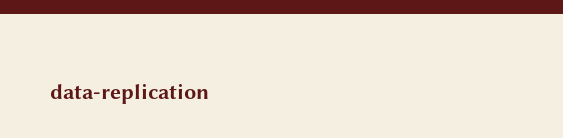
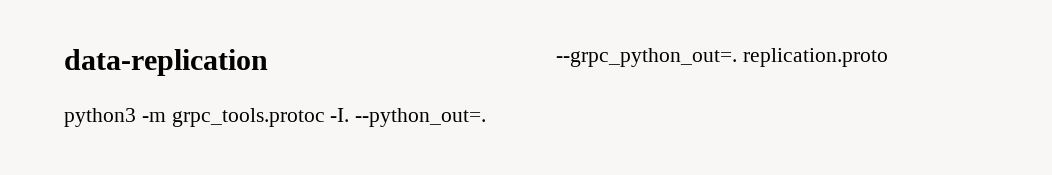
(209, 93) none -> [64,108,487,127] [556,48,888,67] // python3 -m grpc_tools.protoc -I. --python_out=. --grpc_python_out=. replication.proto

